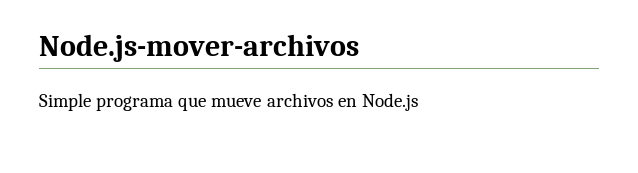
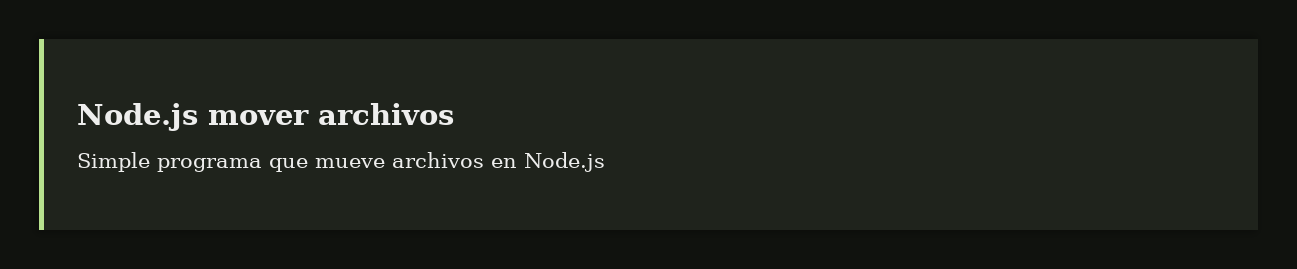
[39,34,359,62] Node.js-mover-archivos -> [77,103,454,131] Node.js mover archivos

